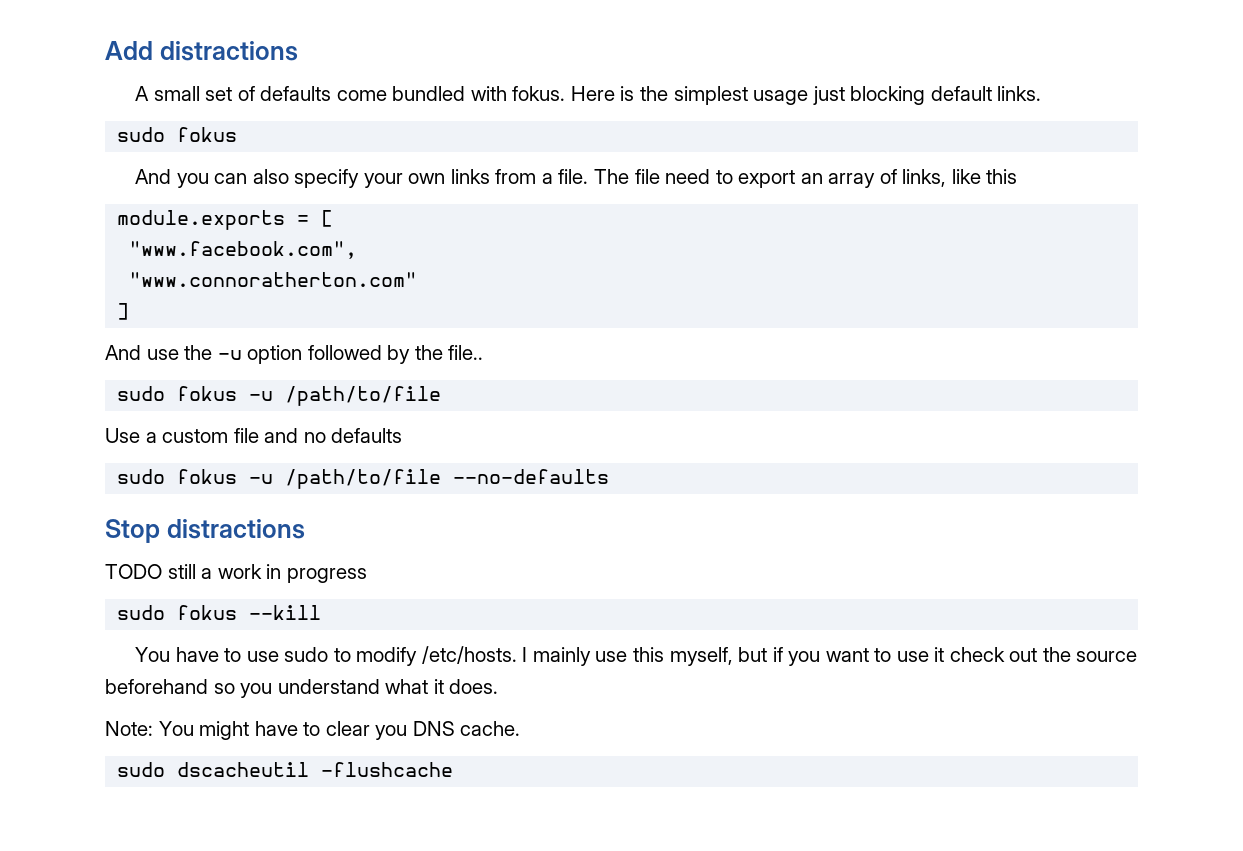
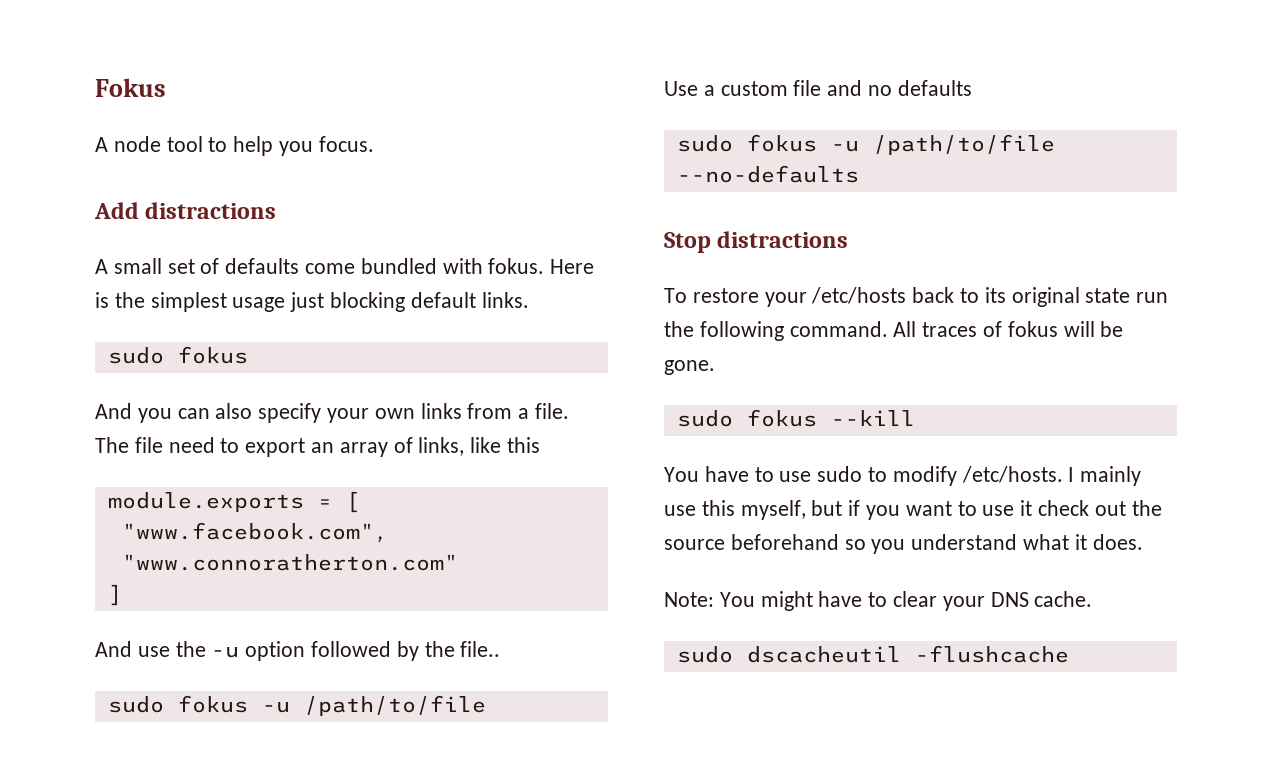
(105, 50) none -> [95,78,166,97] [95,136,374,156] Fokus // A node tool to help you focus. //
[105,564,367,583] TODO still a work in progress -> [664,287,1169,307] [664,321,1124,341] [664,360,715,375] To restore your /etc/hosts back to its original state run the following command. All traces of fokus will be gone.
[375,725,408,740] you -> [942,596,985,611] your

